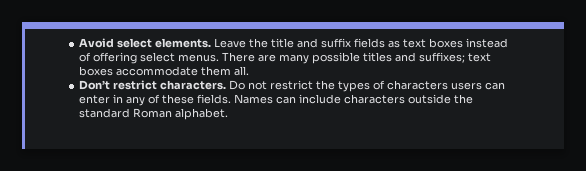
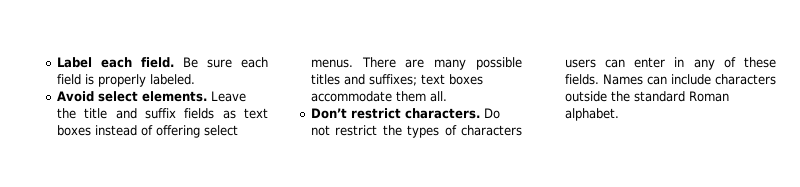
(79, 43) none -> [56,57,268,68] [56,74,195,87] Label each field. Be sure each field is properly labeled. //

